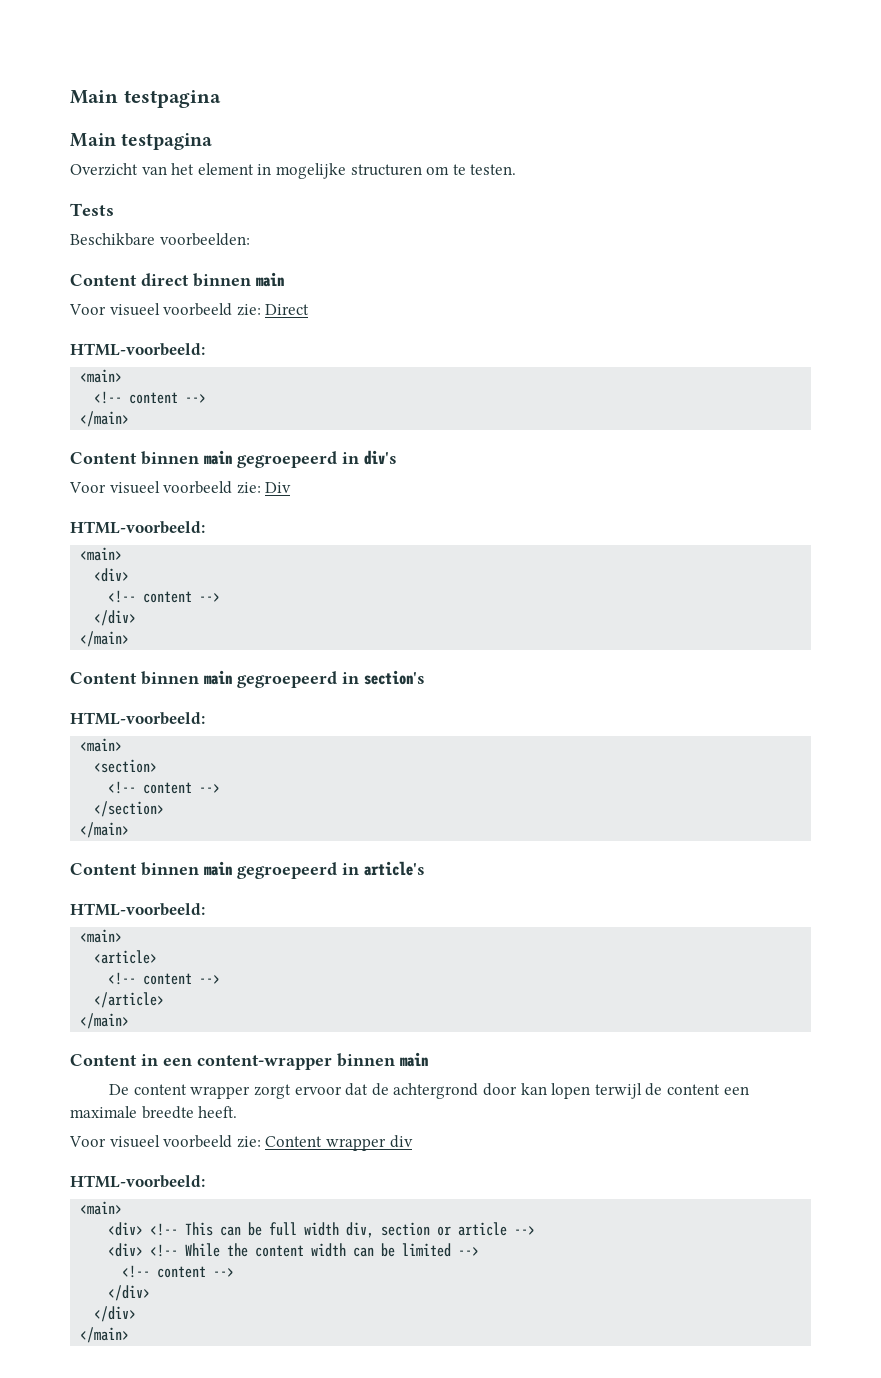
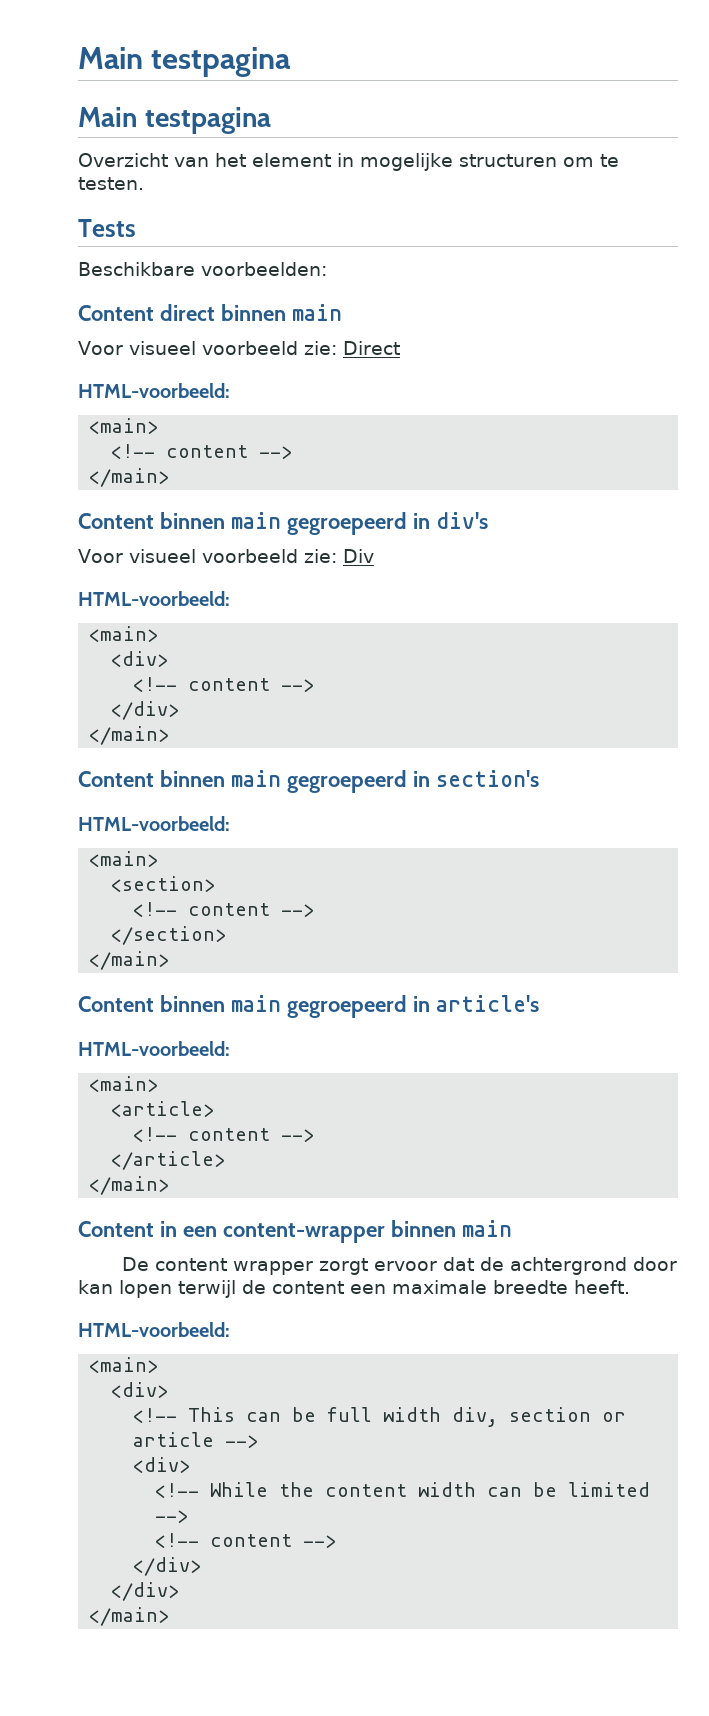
[69,1135,413,1151] [70,1175,205,1188] [80,1201,123,1215] [108,1222,144,1236] // Voor visueel voorbeeld zie: Content wrapper div // HTML-voorbeeld: // <main> // <div> -> [78,1322,230,1337] [89,1357,159,1373] [111,1382,169,1398] // HTML-voorbeeld: // <main> // <div> //
(144, 1250) none -> (191, 1465) //

